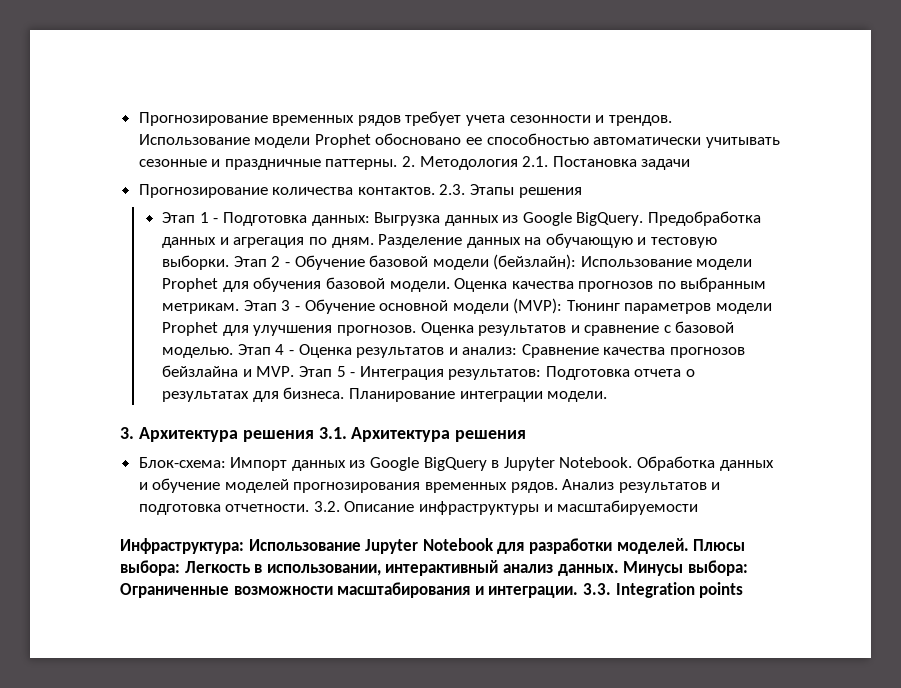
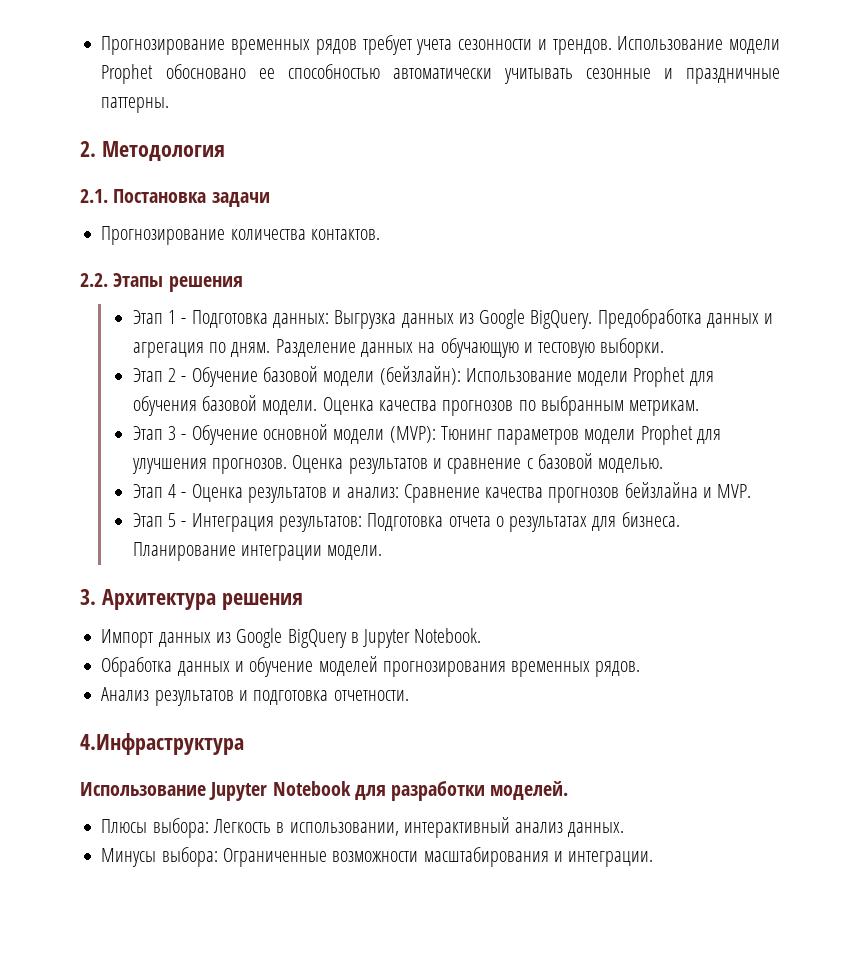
(398, 164) none -> (170, 105) //
(518, 163) none -> (225, 151) //
[439,184,466,195] 2.3. -> [80,273,108,287] // 2.2.
(230, 262) none -> (665, 348) //
(240, 308) none -> (700, 408) //
(234, 352) none -> (664, 465) //
(295, 371) none -> (752, 491) //
[318,427,527,442] [138,457,226,468] 3.1. Архитектура решения // Блок-схема: -> (303, 601) //
(633, 462) none -> (482, 635) //
(558, 487) none -> (641, 669) //
[313,500,699,515] [120,538,244,554] 3.2. Описание инфраструктуры и масштабируемости // Инфраструктура: -> [80,733,244,755] // 4.Инфраструктура //
(689, 546) none -> (569, 790) //
(619, 570) none -> (625, 829) //
[582,582,744,598] 3.3. Integration points -> (654, 859) none

